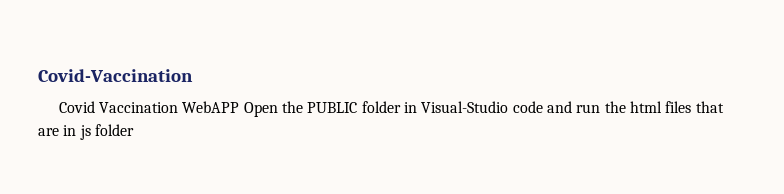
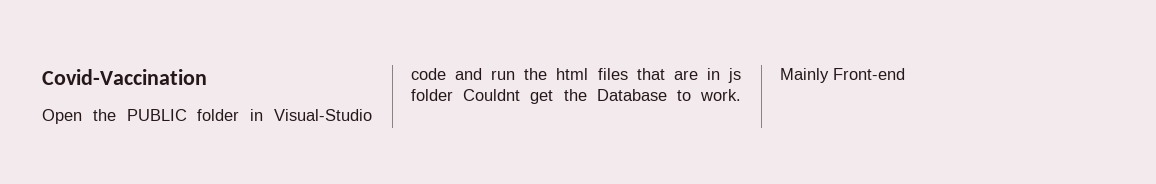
[58,101,240,113] Covid Vaccination WebAPP -> (207, 77) none
(134, 130) none -> [463,89,741,104] [780,68,905,83] Couldnt get the Database to work. Mainly Front-end

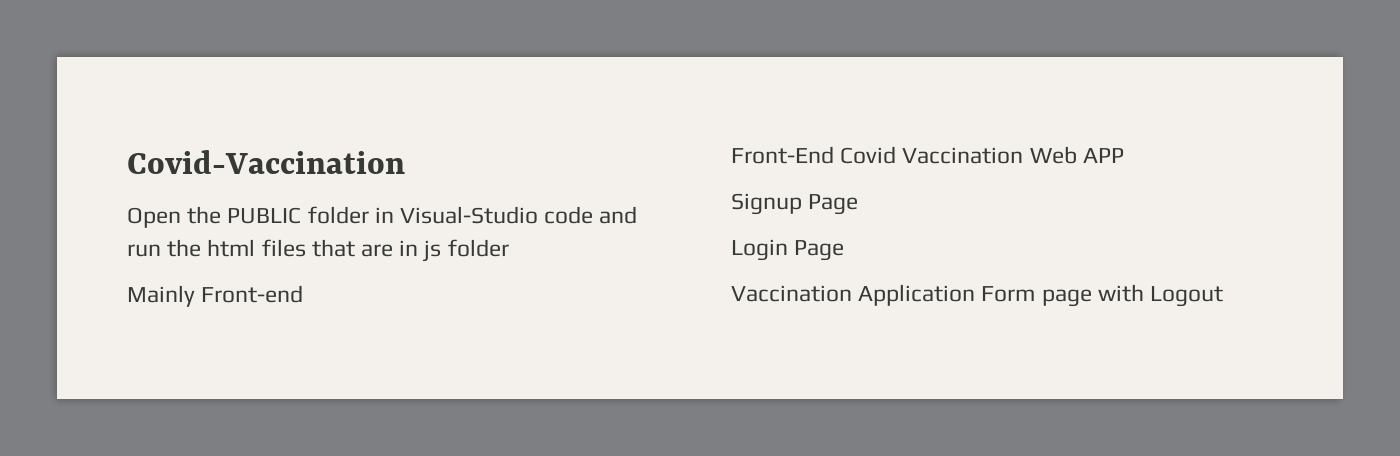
[463,89,741,104] [780,68,905,83] Couldnt get the Database to work. Mainly Front-end -> [127,285,304,307] [731,146,1124,164] [731,193,859,215] [731,239,845,261] [731,284,1224,307] // Mainly Front-end // Front-End Covid Vaccination Web APP // Signup Page // Login Page // Vaccination Application Form page with Logout

